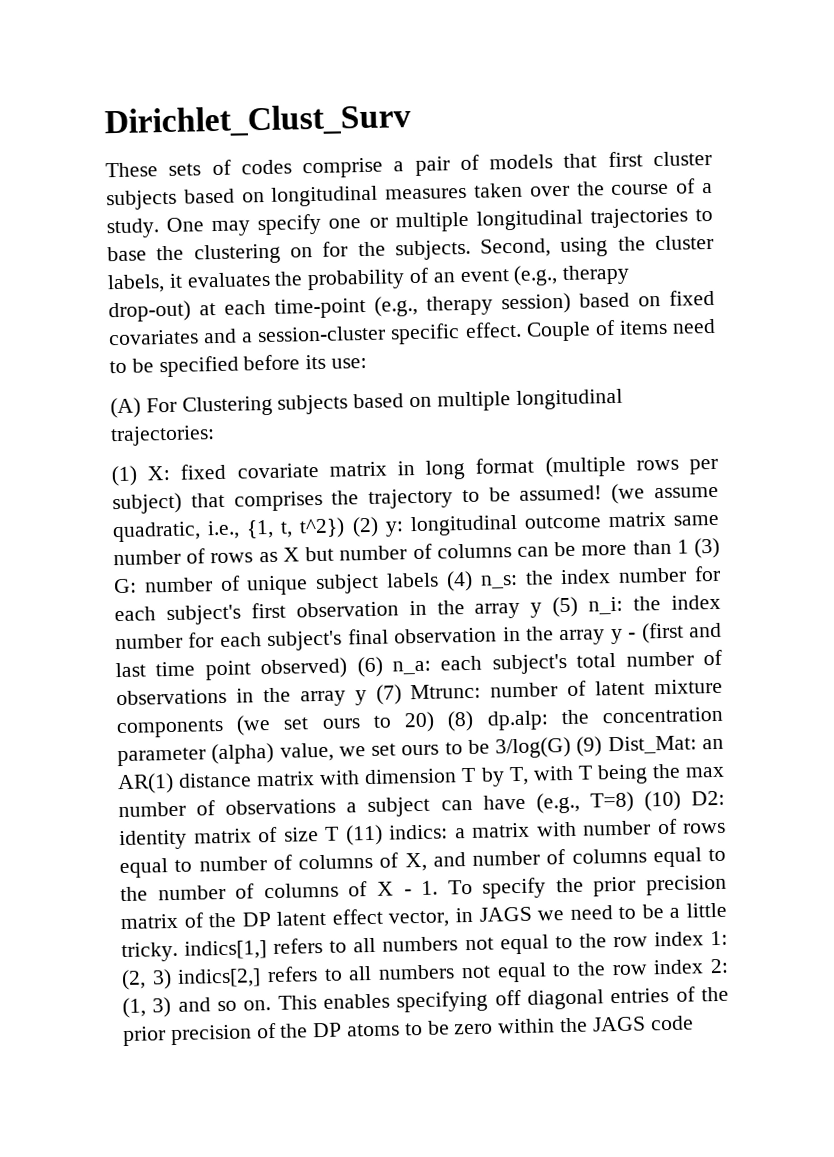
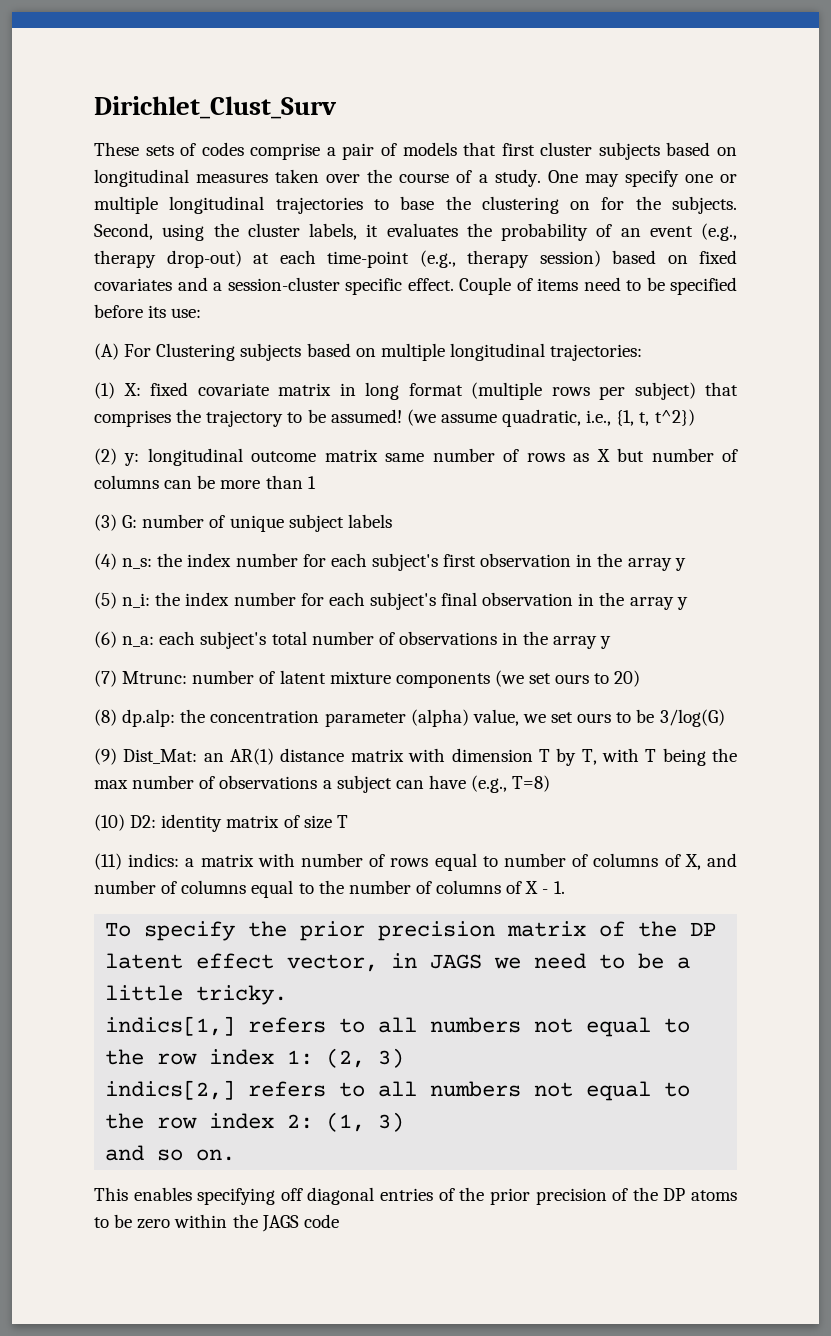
(346, 528) none -> (695, 417) //
(689, 546) none -> (316, 482) //
(440, 580) none -> (392, 521) //
(543, 610) none -> (686, 564) //
[628,622,722,644] [115,657,348,681] - (first and last time point observed) -> (688, 603) //
(367, 698) none -> (612, 642) //
(436, 722) none -> (641, 678) //
(572, 747) none -> (725, 718) //
(634, 802) none -> (551, 783) //
(339, 833) none -> (348, 821) //
(439, 887) none -> (565, 887) //
(178, 952) none -> (288, 995) //
(172, 979) none -> (405, 1058) //
(172, 1007) none -> (405, 1122) //
(272, 1005) none -> (236, 1155) //

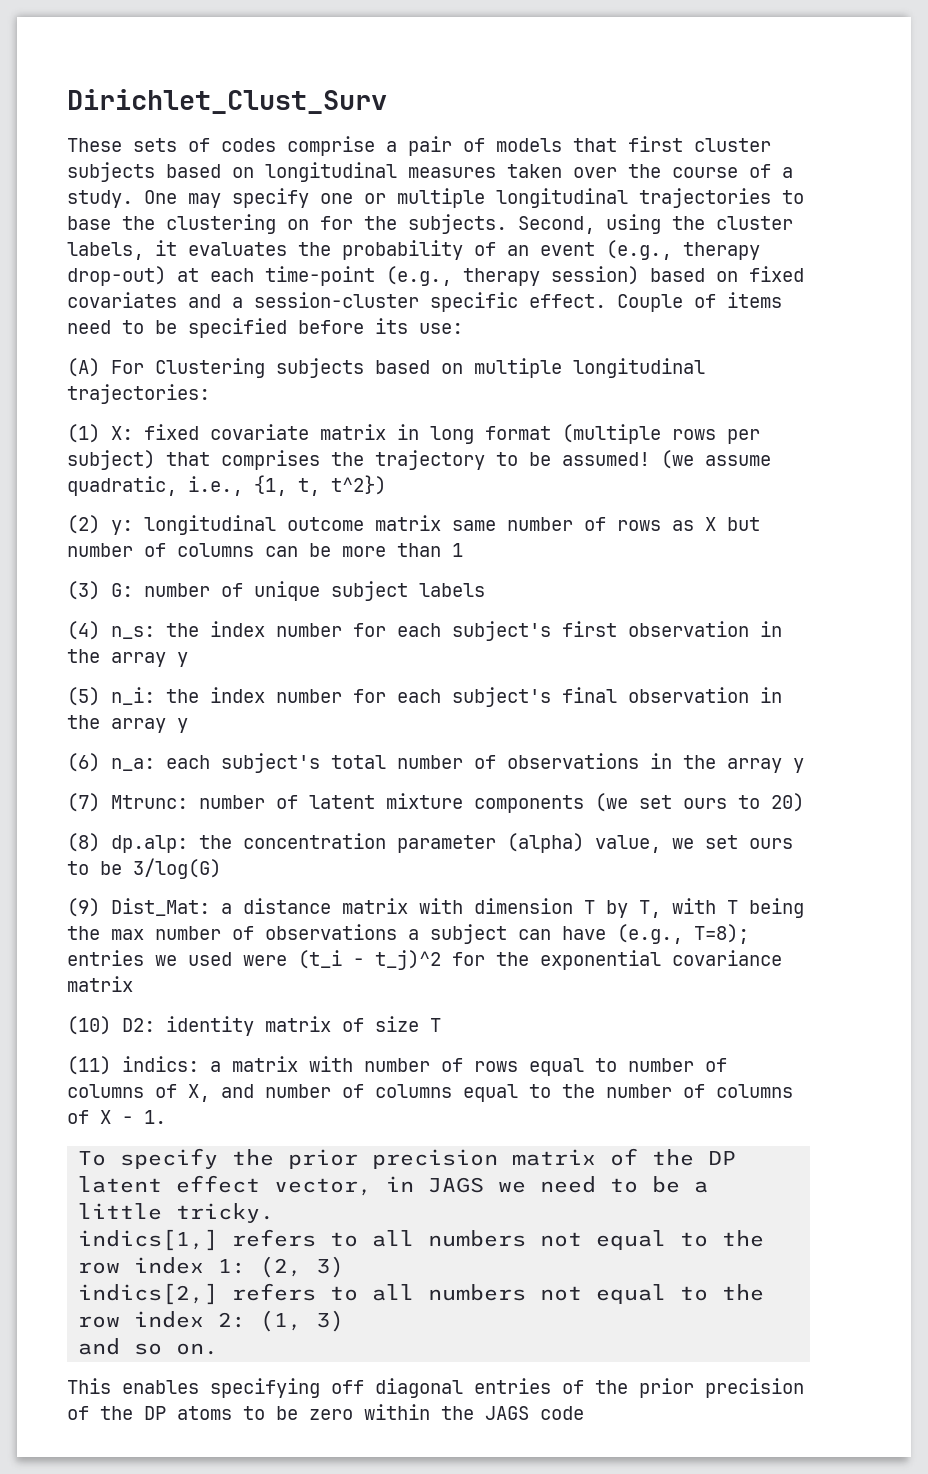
[203,748,275,765] an AR(1) -> [221,903,232,914] a
[512,775,551,792] T=8) -> [694,924,749,944] [67,950,782,970] [67,976,133,992] T=8); entries we used were (t_i - t_j)^2 for the exponential covariance matrix

